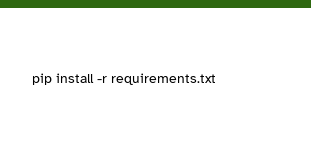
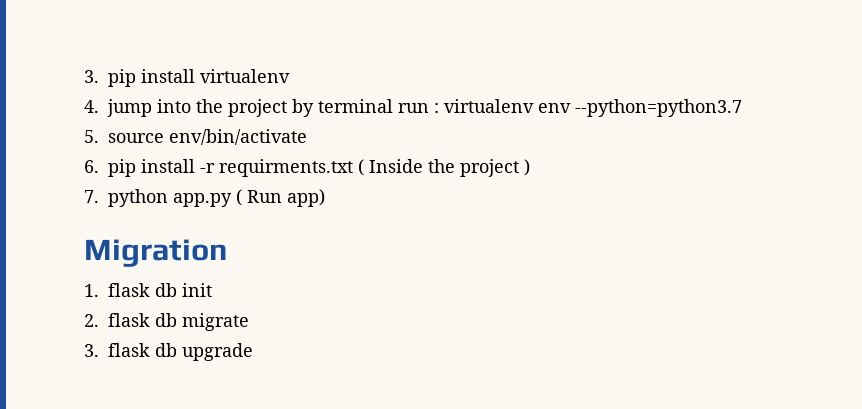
[32,73,216,85] pip install -r requirements.txt -> [84,69,290,87] [84,99,742,117] [84,129,307,145] [84,159,530,177] [84,189,325,207] [84,239,227,267] [84,283,212,297] [84,313,249,331] [84,343,253,361] 3. pip install virtualenv // 4. jump into the project by terminal run : virtualenv env --python=python3.7 // 5. source env/bin/activate // 6. pip install -r requirments.txt ( Inside the project ) // 7. python app.py ( Run app) // Migration // 1. flask db init // 2. flask db migrate // 3. flask db upgrade

